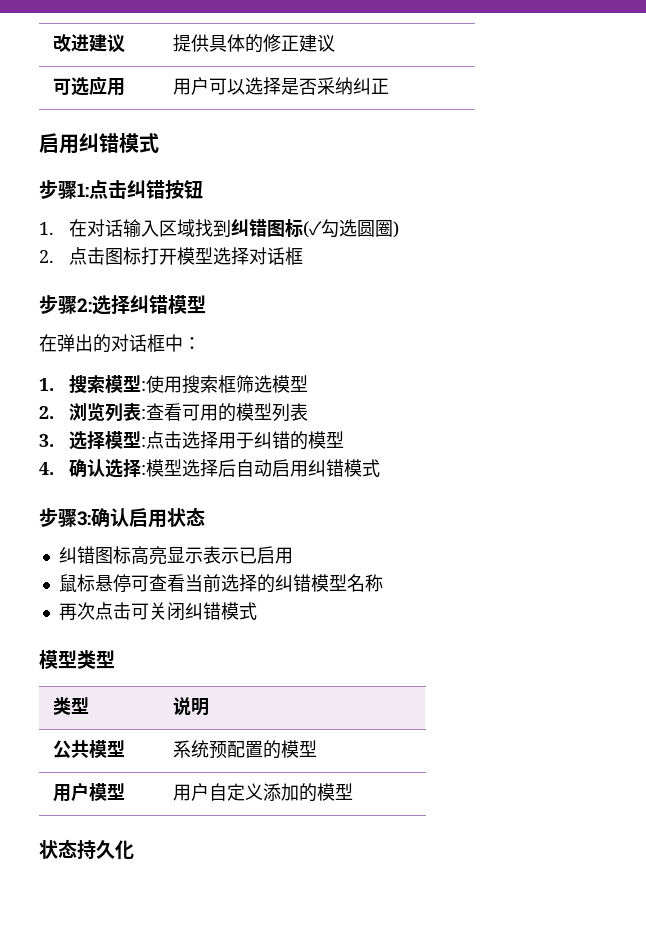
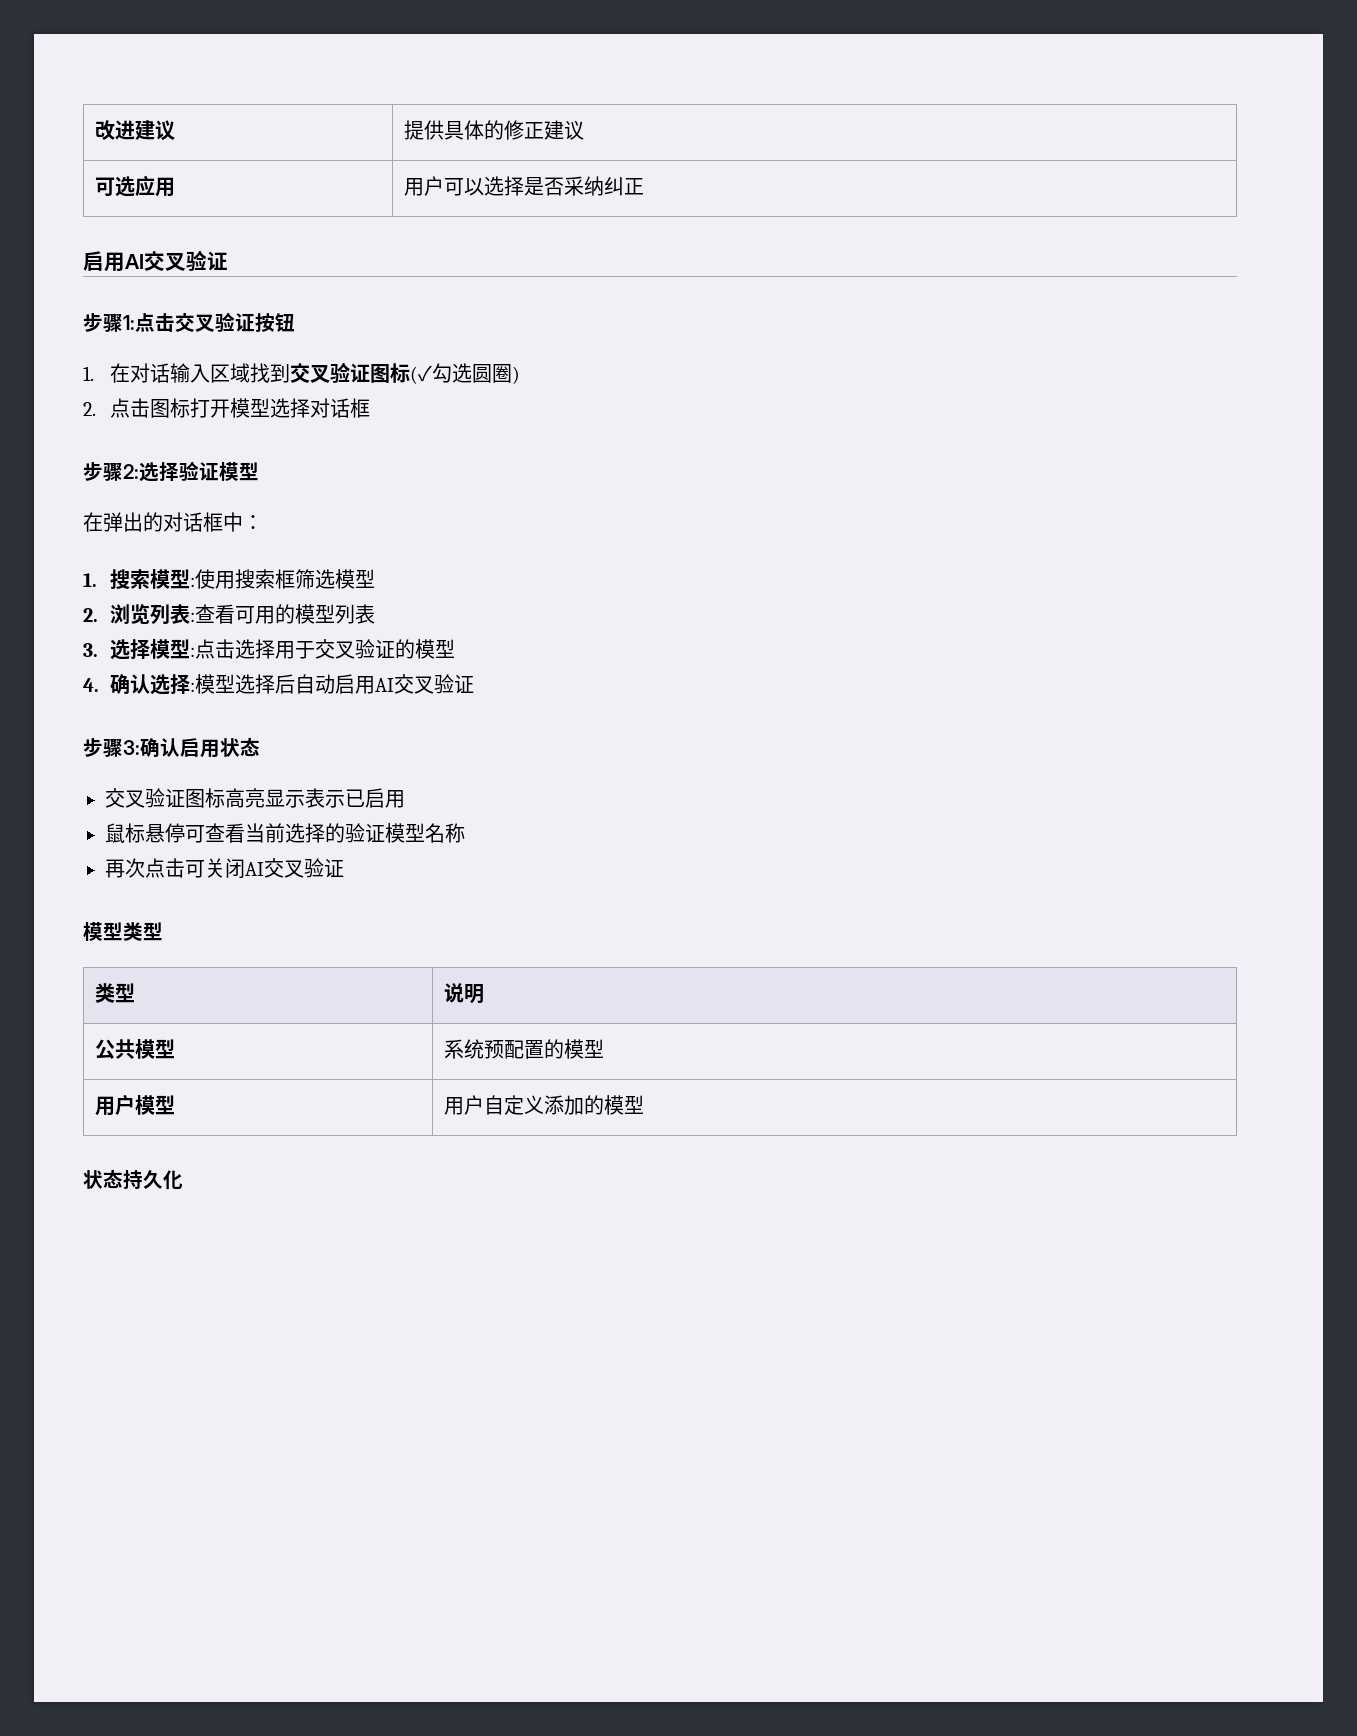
[79,133,159,153] 纠错模式 -> [125,250,228,271] AI交叉验证
[127,180,165,199] 纠错 -> [175,312,255,332] 交叉验证
[230,219,267,237] 纠错 -> [289,362,370,383] 交叉验证
[130,295,168,314] 纠错 -> [179,461,219,481] 验证
[253,431,290,449] 纠错 -> [314,639,395,659] 交叉验证
[307,459,380,477] 纠错模式 -> [374,674,474,694] AI交叉验证
[58,546,95,564] 纠错 -> [105,788,185,808] 交叉验证
[274,574,311,592] 纠错 -> [345,823,385,843] 验证
[184,602,257,620] 纠错模式 -> [245,858,344,878] AI交叉验证

